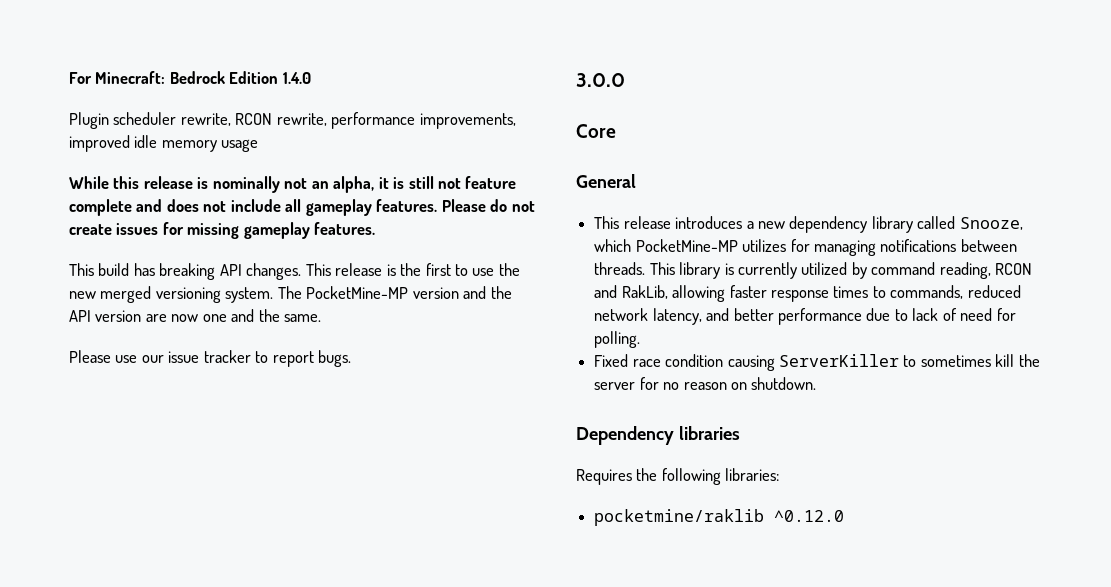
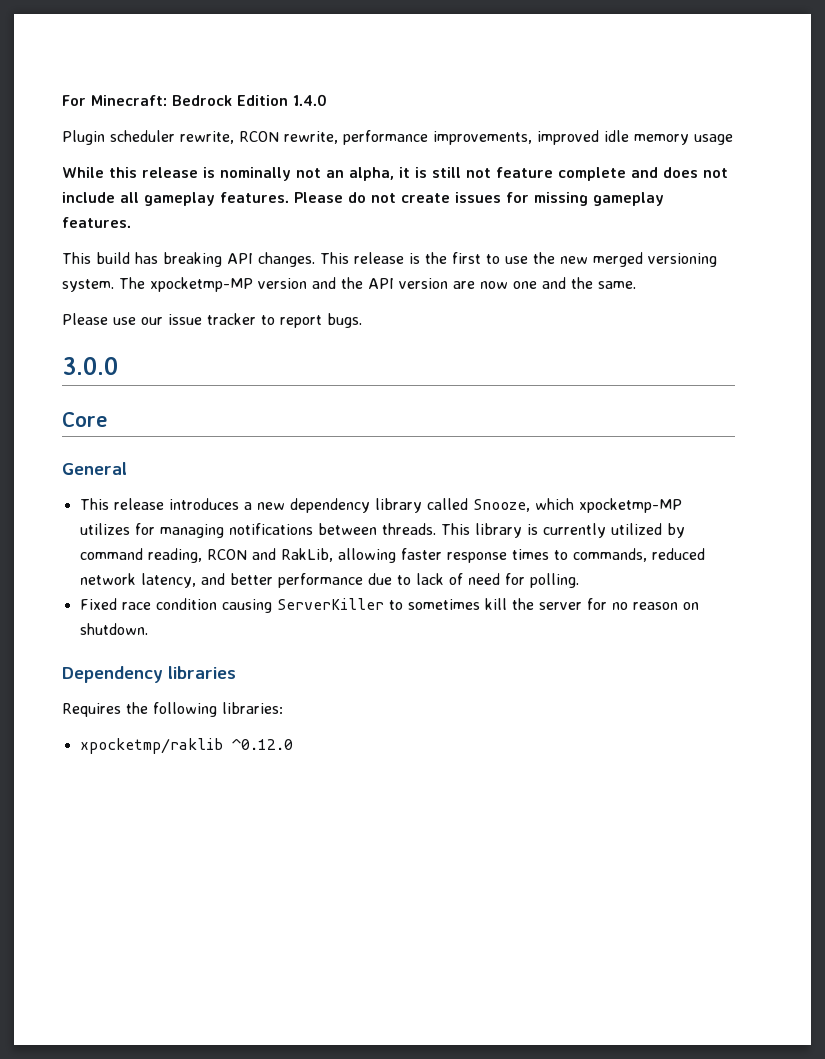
[306,286,409,299] PocketMine-MP -> [150,277,253,292] xpocketmp-MP
[635,239,738,252] PocketMine-MP -> [578,498,682,513] xpocketmp-MP
[594,509,765,526] pocketmine/raklib -> [79,738,223,754] xpocketmp/raklib

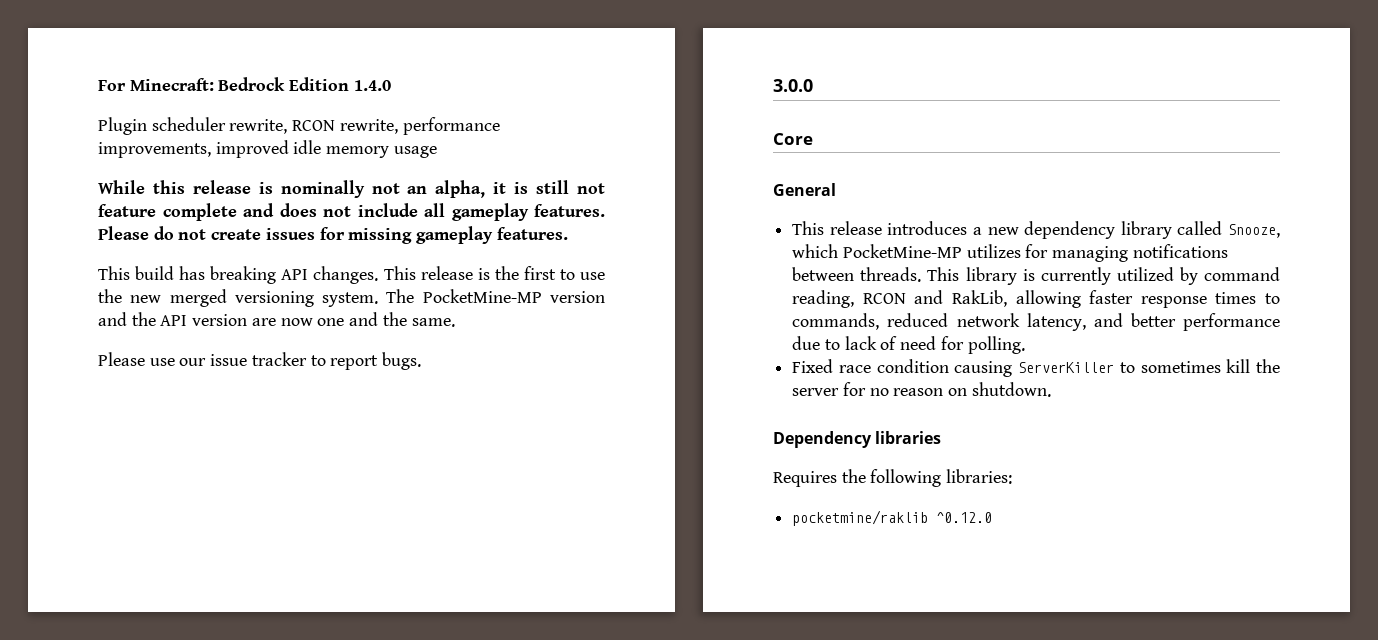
[150,277,253,292] xpocketmp-MP -> [422,289,542,303] PocketMine-MP
[578,498,682,513] xpocketmp-MP -> [842,244,962,258] PocketMine-MP
[79,738,223,754] xpocketmp/raklib -> [792,510,929,526] pocketmine/raklib

